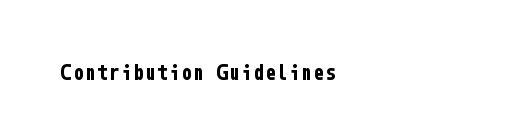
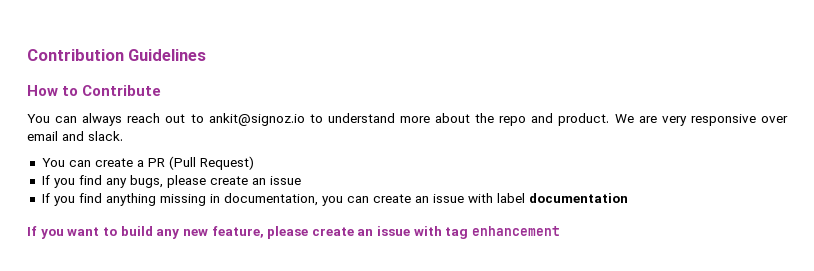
(336, 72) none -> [27,85,162,96] [27,113,788,126] [27,131,123,141] [41,156,254,170] [41,175,301,188] [41,193,628,206] [27,226,561,239] // How to Contribute // You can always reach out to ankit@signoz.io to understand more about the repo and product. We are very responsive over email and slack. // You can create a PR (Pull Request) // If you find any bugs, please create an issue // If you find anything missing in documentation, you can create an issue with label documentation // If you want to build any new feature, please create an issue with tag enhancement

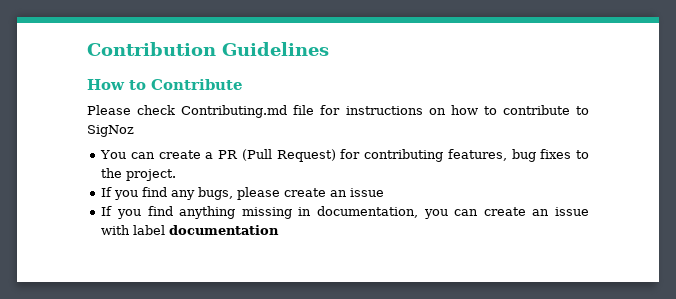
[27,113,788,126] [27,131,123,141] You can always reach out to ankit@signoz.io to understand more about the repo and product. We are very responsive over email and slack. -> [87,105,590,118] [87,125,134,137] Please check Contributing.md file for instructions on how to contribute to SigNoz
(254, 163) none -> [340,149,589,162] [101,168,177,181] for contributing features, bug fixes to the project.
[27,226,561,239] // If you want to build any new feature, please create an issue with tag enhancement -> (280, 230) none

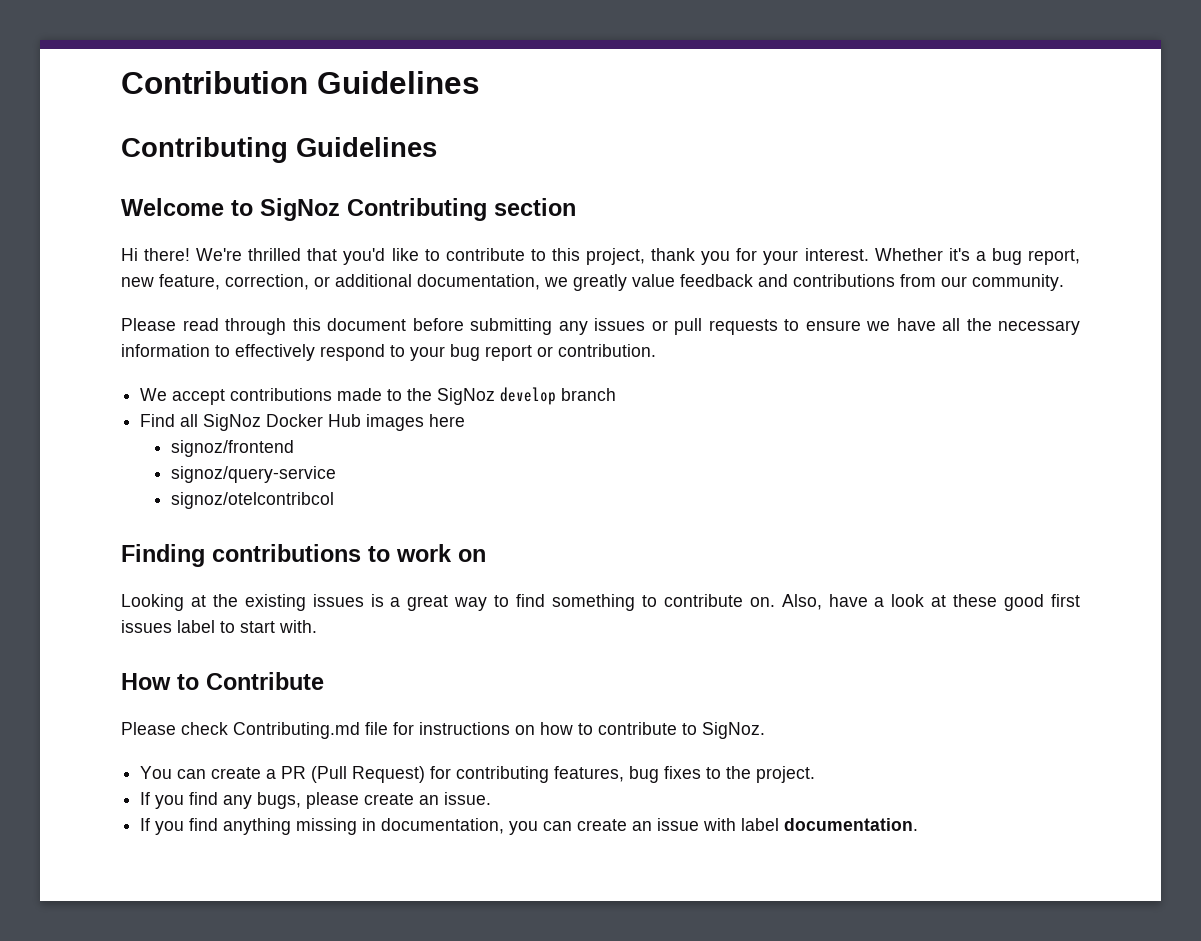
(329, 49) none -> [121,137,437,163] [121,198,576,221] [121,248,1080,265] [121,274,1064,291] [121,318,1080,335] [121,344,656,361] [140,387,617,405] [140,414,466,431] [170,440,294,457] [170,466,336,483] [170,492,334,509] [121,544,486,567] [121,594,1080,611] [121,620,317,633] // Contributing Guidelines // Welcome to SigNoz Contributing section // Hi there! We're thrilled that you'd like to contribute to this project, thank you for your interest. Whether it's a bug report, new feature, correction, or additional documentation, we greatly value feedback and contributions from our community. // Please read through this document before submitting any issues or pull requests to ensure we have all the necessary information to effectively respond to your bug report or contribution. // We accept contributions made to the SigNoz develop branch // Find all SigNoz Docker Hub images here // signoz/frontend // signoz/query-service // signoz/otelcontribcol // Finding contributions to work on // Looking at the existing issues is a great way to find something to contribute on. Also, have a look at these good first issues label to start with.
[87,125,134,137] SigNoz -> [702,722,765,739] SigNoz.
[350,188,385,197] issue -> [444,792,492,805] issue.
[169,225,280,235] documentation -> [784,818,919,831] documentation.

